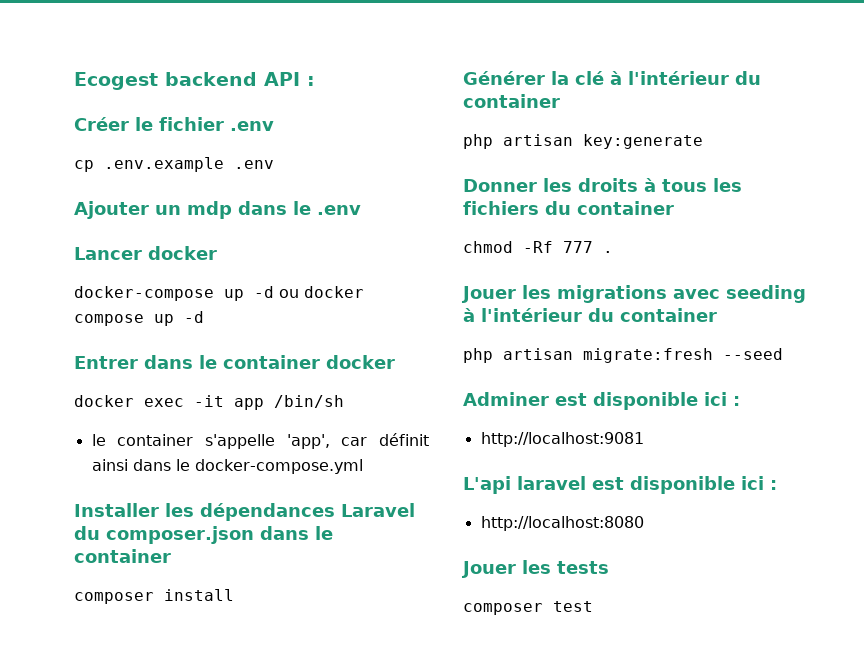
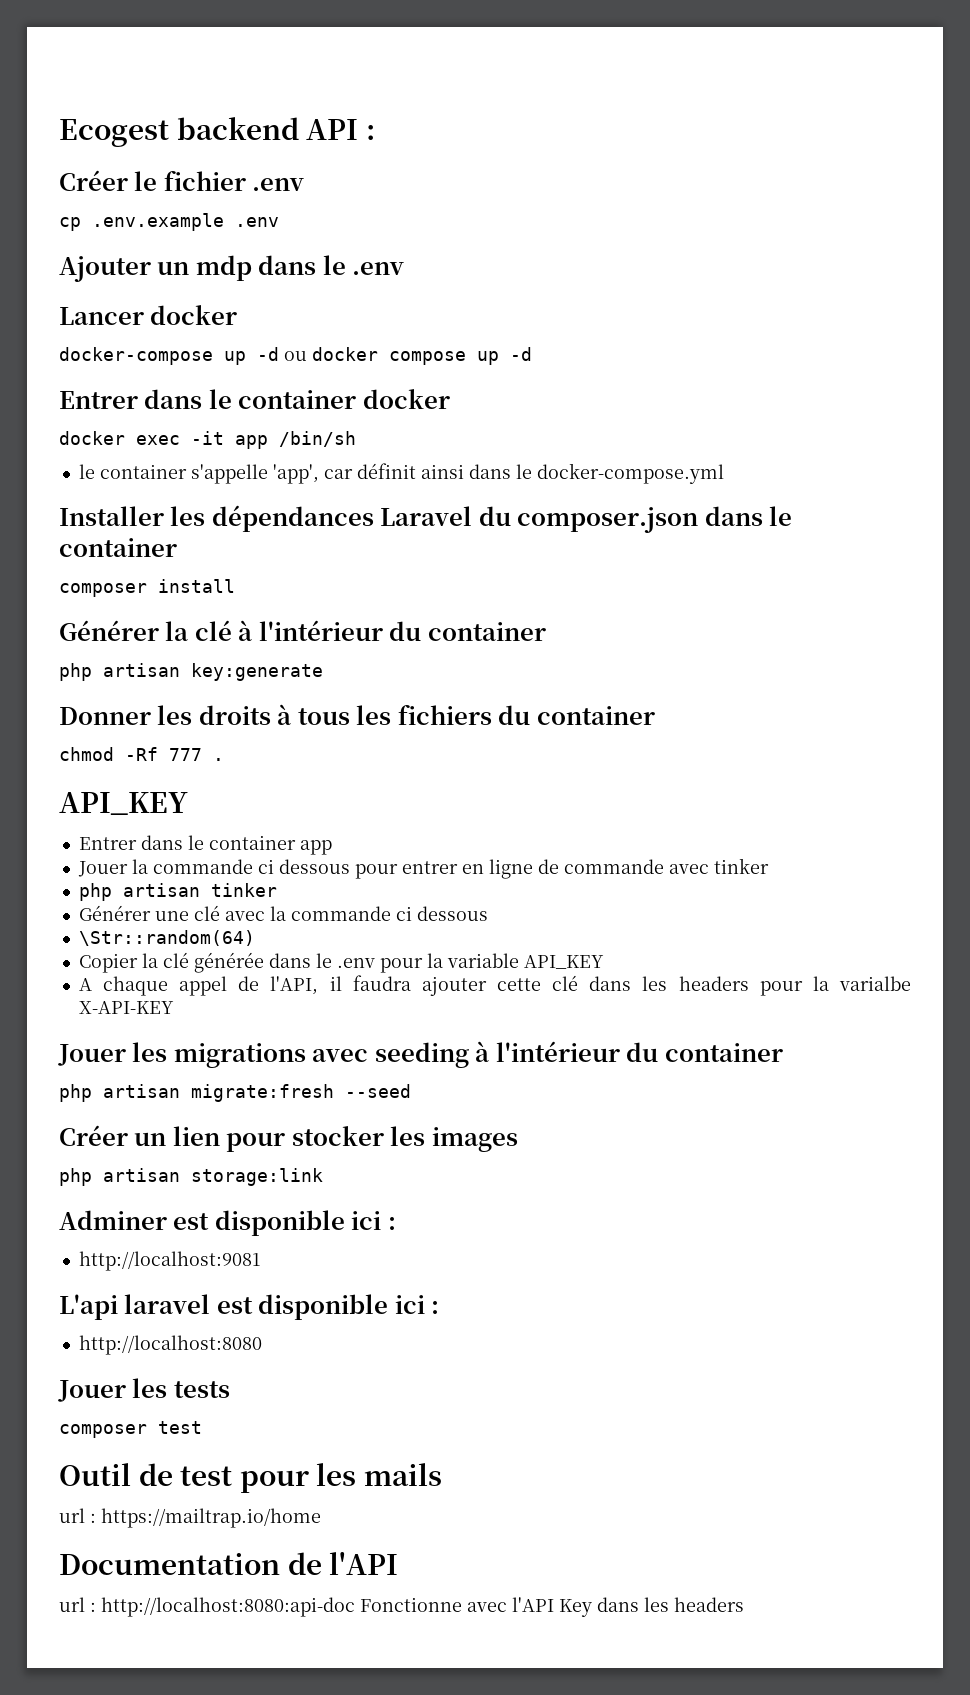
(613, 252) none -> [59,792,188,815] [78,835,332,855] [77,858,769,879] [78,883,277,901] [78,905,488,921] [78,930,255,946] [78,952,604,973] [78,975,911,996] [78,1001,174,1014] // API_KEY // Entrer dans le container app // Jouer la commande ci dessous pour entrer en ligne de commande avec tinker // php artisan tinker // Générer une clé avec la commande ci dessous // \Str::random(64) // Copier la clé générée dans le .env pour la variable API_KEY // A chaque appel de l'API, il faudra ajouter cette clé dans les headers pour la varialbe X-API-KEY
(783, 354) none -> [59,1125,518,1152] [59,1168,323,1186] // Créer un lien pour stocker les images // php artisan storage:link
(593, 606) none -> [59,1463,442,1493] [59,1508,321,1528] [59,1552,399,1575] [59,1597,744,1617] // Outil de test pour les mails // url : https://mailtrap.io/home // Documentation de l'API // url : http://localhost:8080:api-doc Fonctionne avec l'API Key dans les headers

